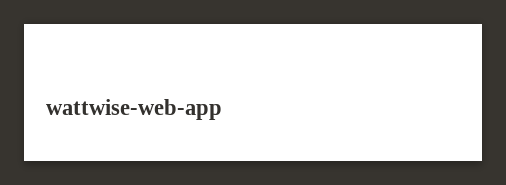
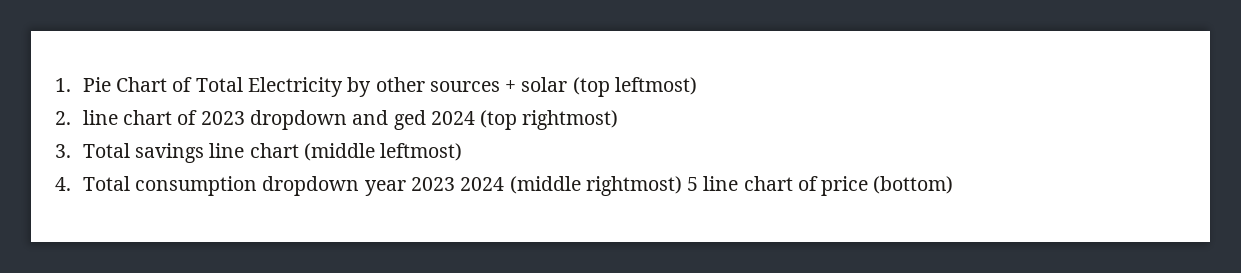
[46,99,222,120] wattwise-web-app -> [55,77,697,97] [55,110,619,130] [55,143,463,163] [55,176,954,196] 1. Pie Chart of Total Electricity by other sources + solar (top leftmost) // 2. line chart of 2023 dropdown and ged 2024 (top rightmost) // 3. Total savings line chart (middle leftmost) // 4. Total consumption dropdown year 2023 2024 (middle rightmost) 5 line chart of price (bottom)

